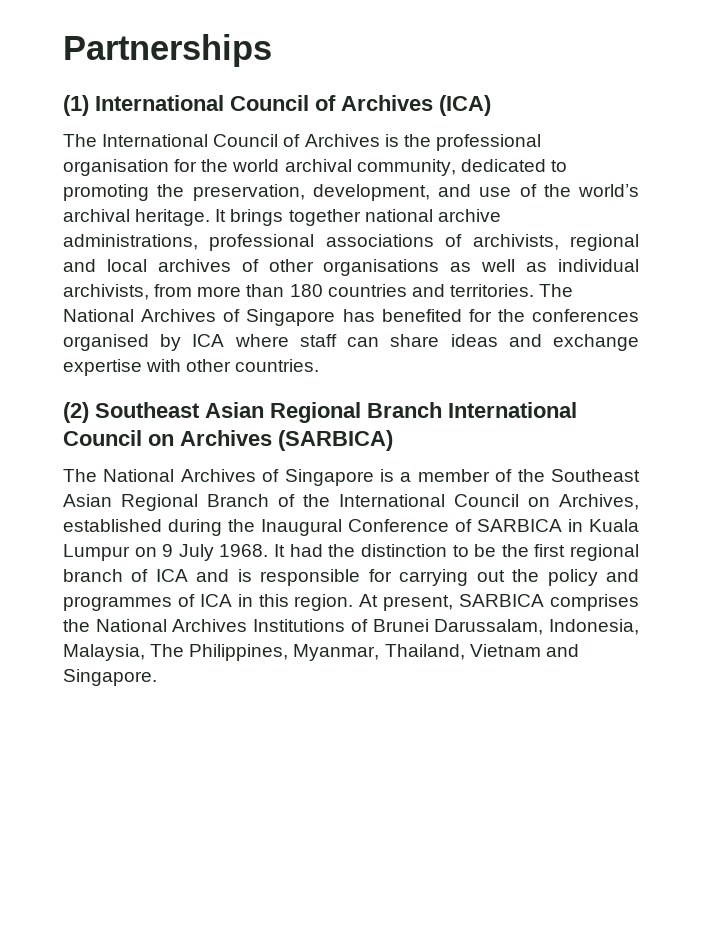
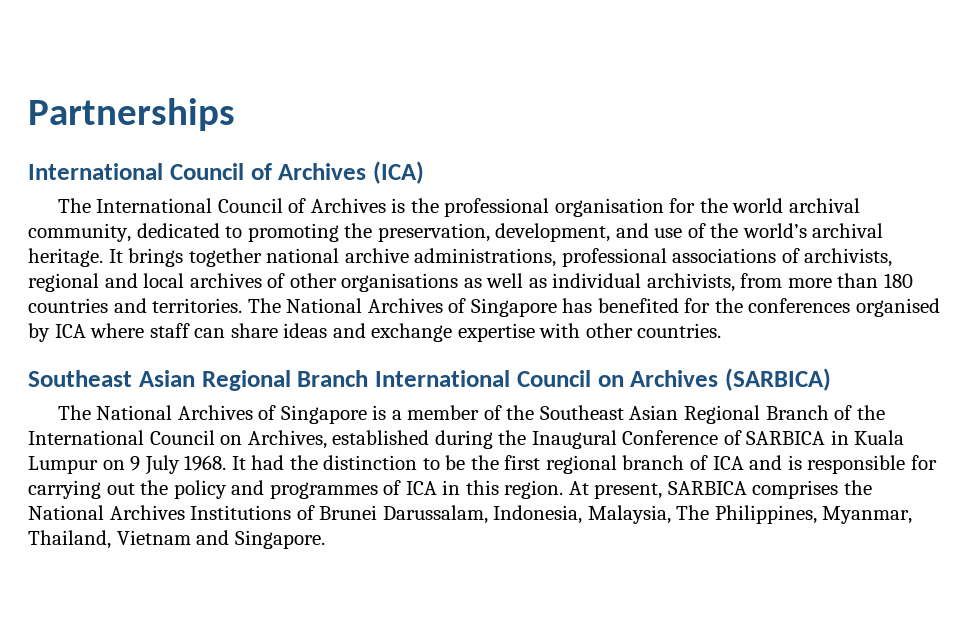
[63,95,89,116] (1) -> (235, 114) none
[63,402,89,423] (2) -> (722, 330) none

